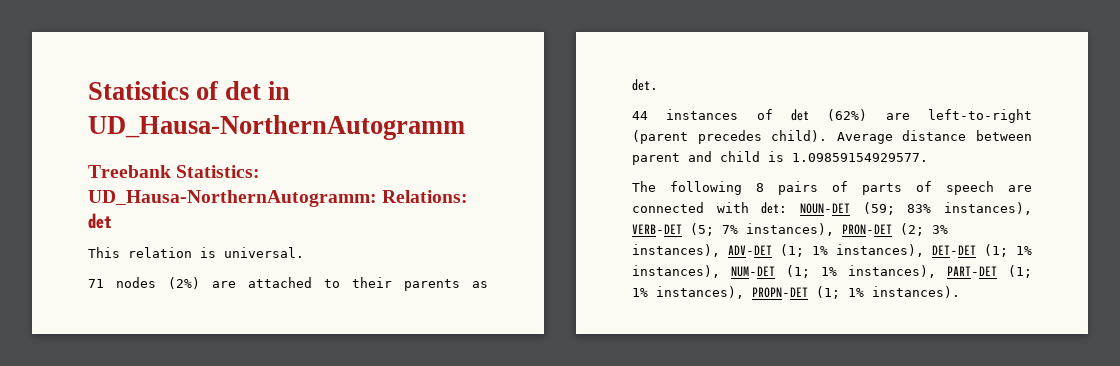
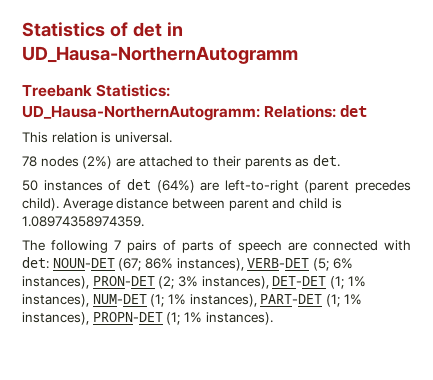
[88,279,104,288] 71 -> [22,156,37,167] 78
[632,111,648,120] 44 -> [22,180,38,191] 50
[827,109,868,121] (62%) -> [156,180,195,193] (64%)
[792,153,928,162] 1.09859154929577. -> [22,216,144,227] 1.08974358974359.
[756,183,764,192] 8 -> [113,240,121,250] 7
[862,202,932,215] (59; 83% -> [118,258,173,271] (67; 86%
[722,225,738,234] 7% -> [332,258,353,269] 6%
[728,244,924,257] ADV-DET (1; 1% instances), -> (269, 282) none

